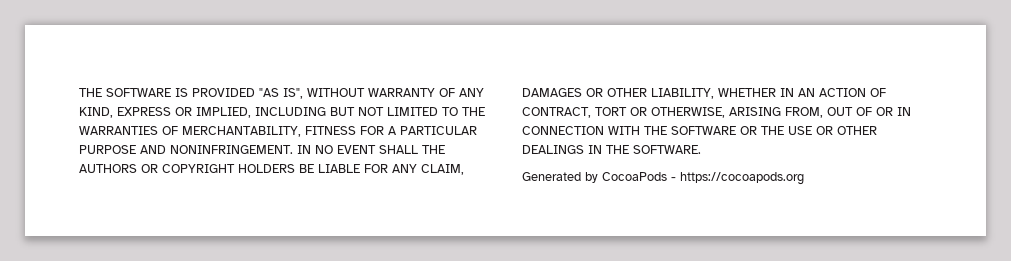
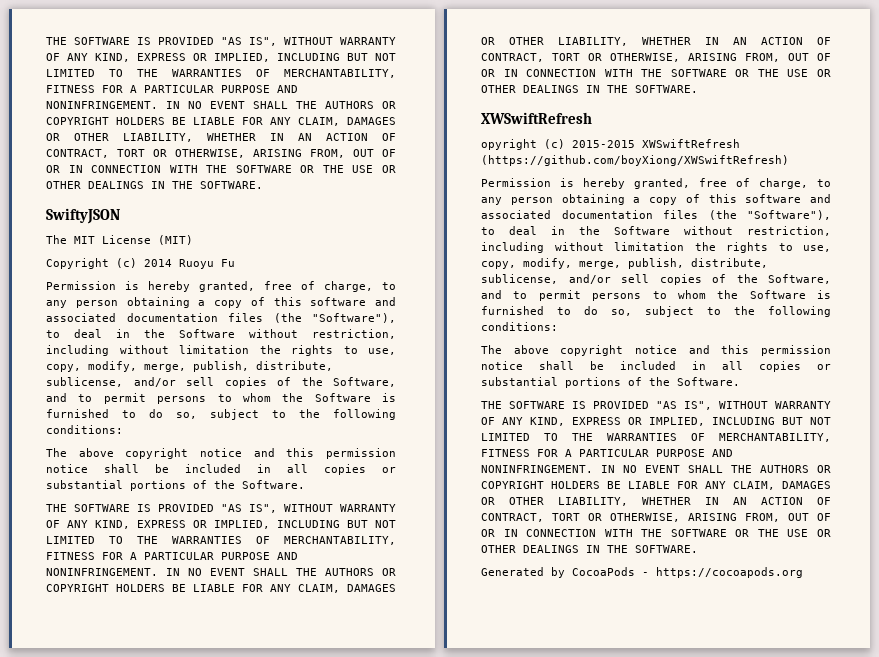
(701, 149) none -> [46,208,120,224] [46,235,193,245] [46,258,235,269] [46,281,396,292] [46,297,396,308] [46,313,396,323] [46,329,396,339] [46,345,396,356] [46,361,333,372] [46,377,396,388] [46,393,396,404] [46,409,396,420] [46,425,123,434] [46,448,396,459] [46,464,396,475] [46,480,305,491] [46,504,396,513] [46,520,396,529] [46,536,396,545] [46,552,298,560] [46,568,396,576] [46,584,396,593] [481,37,831,46] [481,53,831,62] [481,69,831,77] [481,85,698,93] [481,112,592,124] [481,139,740,150] [481,155,789,166] [481,178,831,189] [481,194,831,205] [481,210,831,220] [481,226,831,236] [481,242,831,253] [481,258,768,269] [481,274,831,285] [481,290,831,301] [481,306,831,317] [481,322,558,331] [481,345,831,356] [481,361,831,372] [481,377,740,388] [481,401,831,410] [481,417,831,426] [481,433,831,442] [481,449,733,457] [481,465,831,473] [481,481,831,490] [481,497,831,506] [481,513,831,522] [481,529,831,537] [481,545,698,553] // SwiftyJSON // The MIT License (MIT) // Copyright (c) 2014 Ruoyu Fu // Permission is hereby granted, free of charge, to any person obtaining a copy of this software and associated documentation files (the "Software"), to deal in the Software without restriction, including without limitation the rights to use, copy, modify, merge, publish, distribute, sublicense, and/or sell copies of the Software, and to permit persons to whom the Software is furnished to do so, subject to the following conditions: // The above copyright notice and this permission notice shall be included in all copies or substantial portions of the Software. // THE SOFTWARE IS PROVIDED "AS IS", WITHOUT WARRANTY OF ANY KIND, EXPRESS OR IMPLIED, INCLUDING BUT NOT LIMITED TO THE WARRANTIES OF MERCHANTABILITY, FITNESS FOR A PARTICULAR PURPOSE AND NONINFRINGEMENT. IN NO EVENT SHALL THE AUTHORS OR COPYRIGHT HOLDERS BE LIABLE FOR ANY CLAIM, DAMAGES OR OTHER LIABILITY, WHETHER IN AN ACTION OF CONTRACT, TORT OR OTHERWISE, ARISING FROM, OUT OF OR IN CONNECTION WITH THE SOFTWARE OR THE USE OR OTHER DEALINGS IN THE SOFTWARE. // XWSwiftRefresh // opyright (c) 2015-2015 XWSwiftRefresh (https://github.com/boyXiong/XWSwiftRefresh) // Permission is hereby granted, free of charge, to any person obtaining a copy of this software and associated documentation files (the "Software"), to deal in the Software without restriction, including without limitation the rights to use, copy, modify, merge, publish, distribute, sublicense, and/or sell copies of the Software, and to permit persons to whom the Software is furnished to do so, subject to the following conditions: // The above copyright notice and this permission notice shall be included in all copies or substantial portions of the Software. // THE SOFTWARE IS PROVIDED "AS IS", WITHOUT WARRANTY OF ANY KIND, EXPRESS OR IMPLIED, INCLUDING BUT NOT LIMITED TO THE WARRANTIES OF MERCHANTABILITY, FITNESS FOR A PARTICULAR PURPOSE AND NONINFRINGEMENT. IN NO EVENT SHALL THE AUTHORS OR COPYRIGHT HOLDERS BE LIABLE FOR ANY CLAIM, DAMAGES OR OTHER LIABILITY, WHETHER IN AN ACTION OF CONTRACT, TORT OR OTHERWISE, ARISING FROM, OUT OF OR IN CONNECTION WITH THE SOFTWARE OR THE USE OR OTHER DEALINGS IN THE SOFTWARE.

